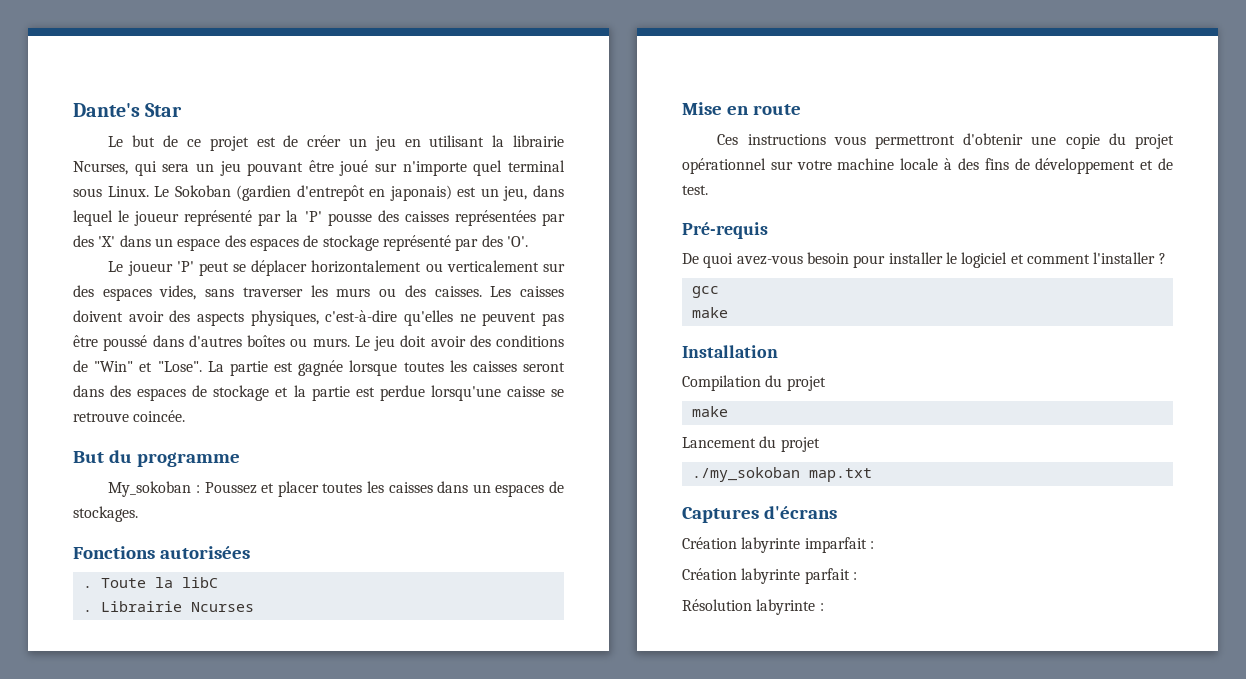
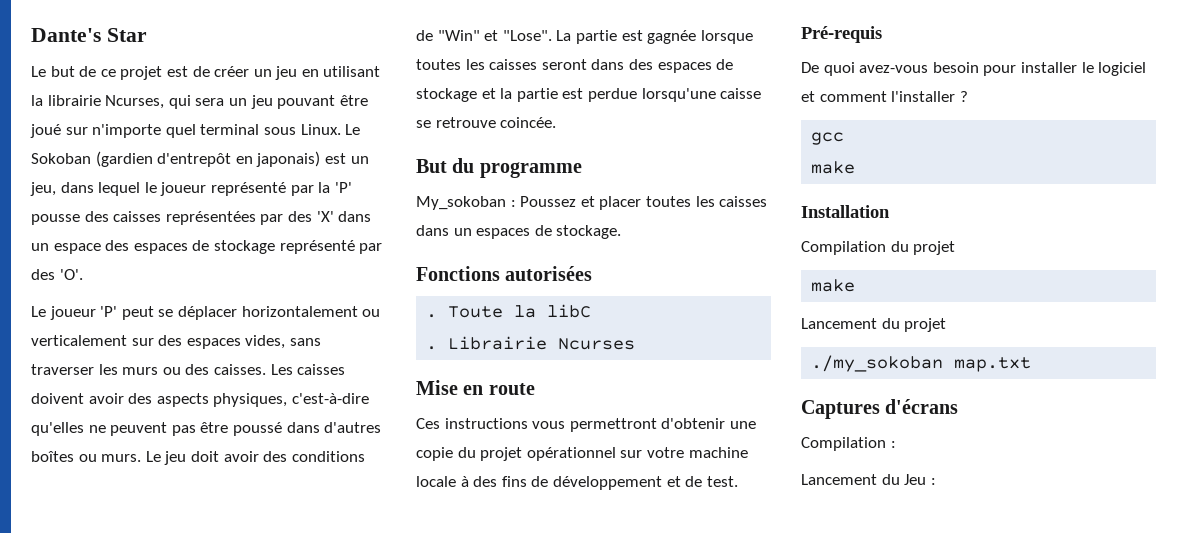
[73,506,138,522] stockages. -> [556,225,622,239] stockage.
[682,537,874,553] [682,568,857,584] [682,599,816,615] Création labyrinte imparfait : // Création labyrinte parfait : // Résolution labyrinte -> [801,437,896,451] [801,474,927,485] Compilation : // Lancement du Jeu

